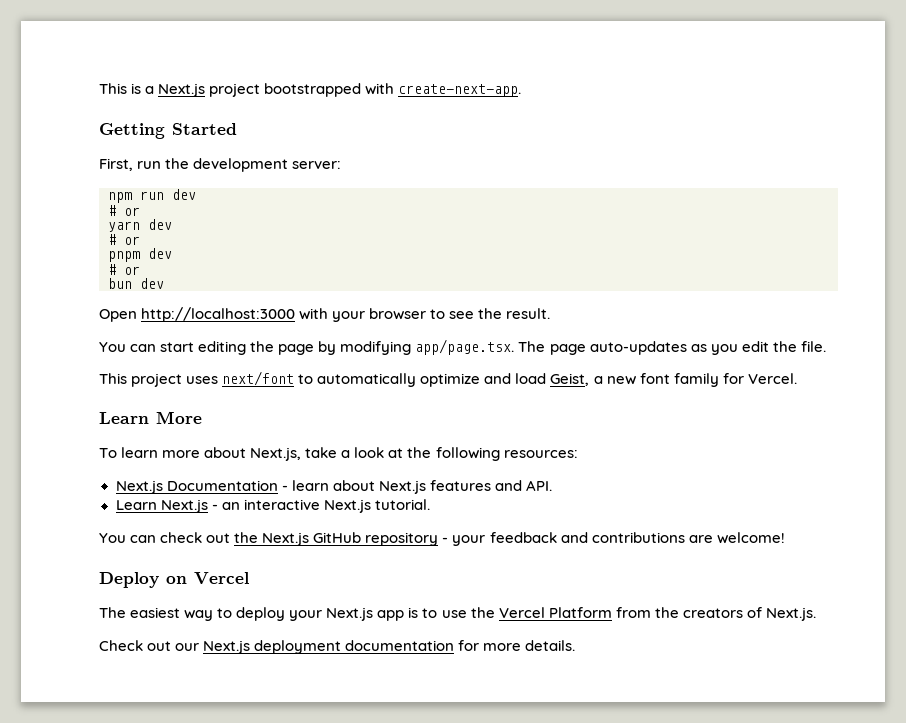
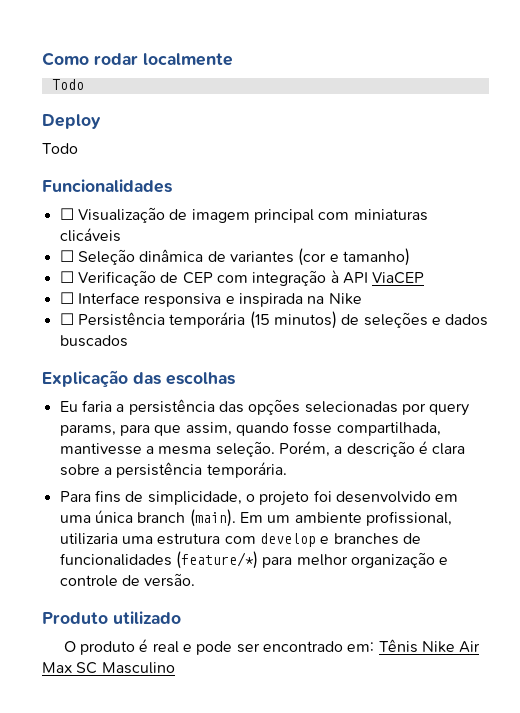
[99,83,522,97] [99,123,237,139] [99,158,342,172] [108,189,196,203] [108,205,140,216] [108,219,172,232] [108,234,140,245] [108,248,172,262] [108,264,140,275] [108,278,164,289] [99,307,551,322] [99,339,826,355] [99,371,797,387] [99,411,202,424] [99,447,578,461] [115,480,552,494] [115,499,430,513] [99,532,785,546] [99,572,249,588] [99,607,816,621] [99,640,576,654] This is a Next.js project bootstrapped with create-next-app. // Getting Started // First, run the development server: // npm run dev // # or // yarn dev // # or // pnpm dev // # or // bun dev // Open http://localhost:3000 with your browser to see the result. // You can start editing the page by modifying app/page.tsx. The page auto-updates as you edit the file. // This project uses next/font to automatically optimize and load Geist, a new font family for Vercel. // Learn More // To learn more about Next.js, take a look at the following resources: // Next.js Documentation - learn about Next.js features and API. // Learn Next.js - an interactive Next.js tutorial. // You can check out the Next.js GitHub repository - your feedback and contributions are welcome! // Deploy on Vercel // The easiest way to deploy your Next.js app is to use the Vercel Platform from the creators of Next.js. // Check out our Next.js deployment documentation for more details. -> [42,52,233,66] [51,79,84,90] [42,114,101,129] [42,143,78,154] [42,179,172,193] [59,207,428,223] [59,228,121,242] [59,248,410,266] [59,270,425,286] [59,292,362,307] [59,311,489,329] [59,335,128,347] [42,370,235,387] [59,399,470,416] [59,421,441,436] [59,441,466,457] [59,462,287,478] [59,490,459,506] [59,509,452,527] [59,533,421,547] [59,551,449,569] [59,573,196,587] [42,611,181,624] [63,639,481,655] [42,662,175,674] Como rodar localmente // Todo // Deploy // Todo // Funcionalidades // ☐ Visualização de imagem principal com miniaturas clicáveis // ☐ Seleção dinâmica de variantes (cor e tamanho) // ☐ Verificação de CEP com integração à API ViaCEP // ☐ Interface responsiva e inspirada na Nike // ☐ Persistência temporária (15 minutos) de seleções e dados buscados // Explicação das escolhas // Eu faria a persistência das opções selecionadas por query params, para que assim, quando fosse compartilhada, mantivesse a mesma seleção. Porém, a descrição é clara sobre a persistência temporária. // Para fins de simplicidade, o projeto foi desenvolvido em uma única branch (main). Em um ambiente profissional, utilizaria uma estrutura com develop e branches de funcionalidades (feature/*) para melhor organização e controle de versão. // Produto utilizado // O produto é real e pode ser encontrado em: Tênis Nike Air Max SC Masculino

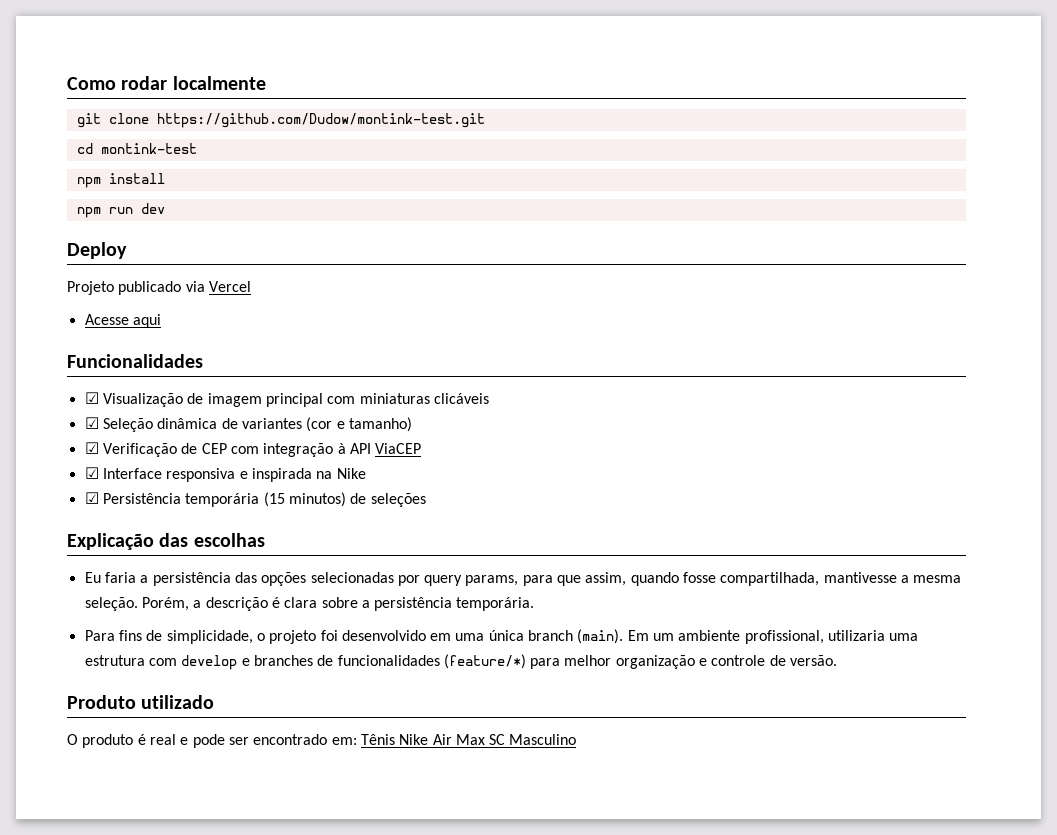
[51,79,84,90] [42,114,101,129] [42,143,78,154] Todo // Deploy // Todo -> [76,113,485,128] [76,143,197,154] [76,173,165,188] [76,203,165,218] [67,242,127,259] [67,281,251,295] [84,314,161,328] git clone https://github.com/Dudow/montink-test.git // cd montink-test // npm install // npm run dev // Deploy // Projeto publicado via Vercel // Acesse aqui
[59,208,74,220] ☐ -> [84,392,99,404] ☑
[59,250,74,262] ☐ -> [84,417,99,429] ☑
[59,271,74,283] ☐ -> [84,442,99,454] ☑
[59,292,74,304] ☐ -> [84,467,99,479] ☑
[59,313,74,325] ☐ -> [84,492,99,504] ☑
[431,314,489,326] [59,335,128,347] e dados buscados -> (426, 500) none

